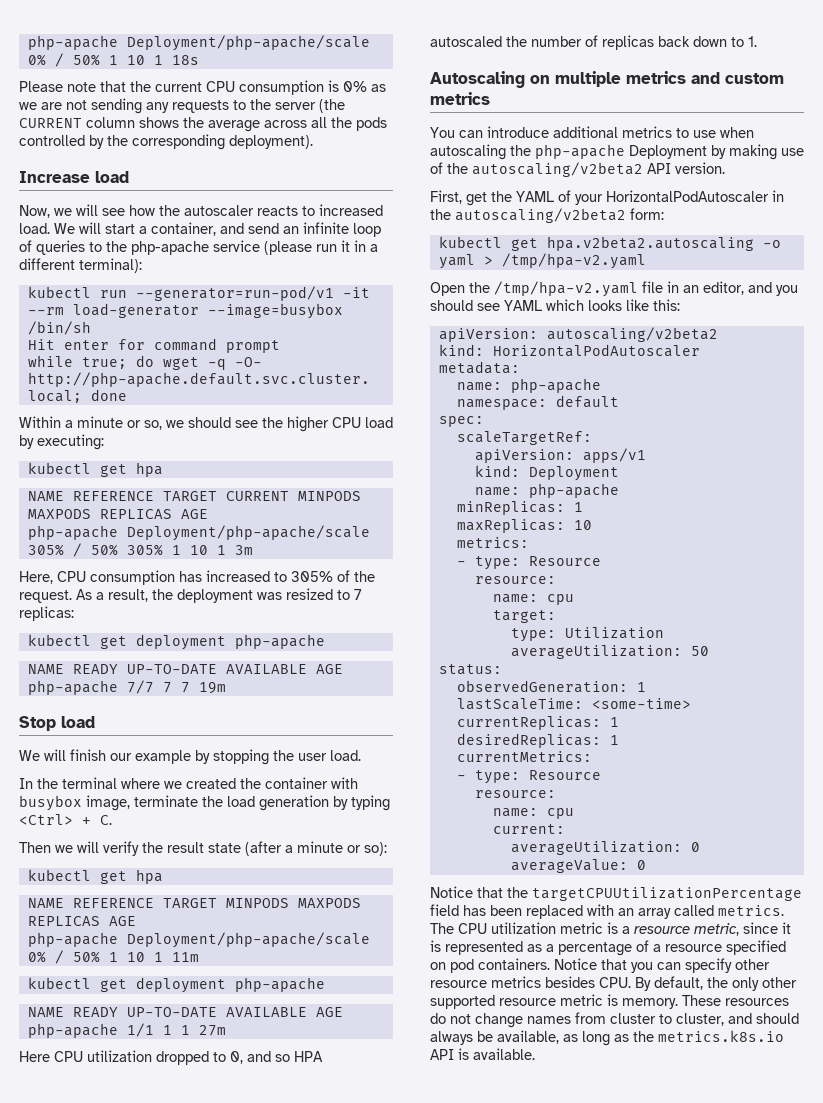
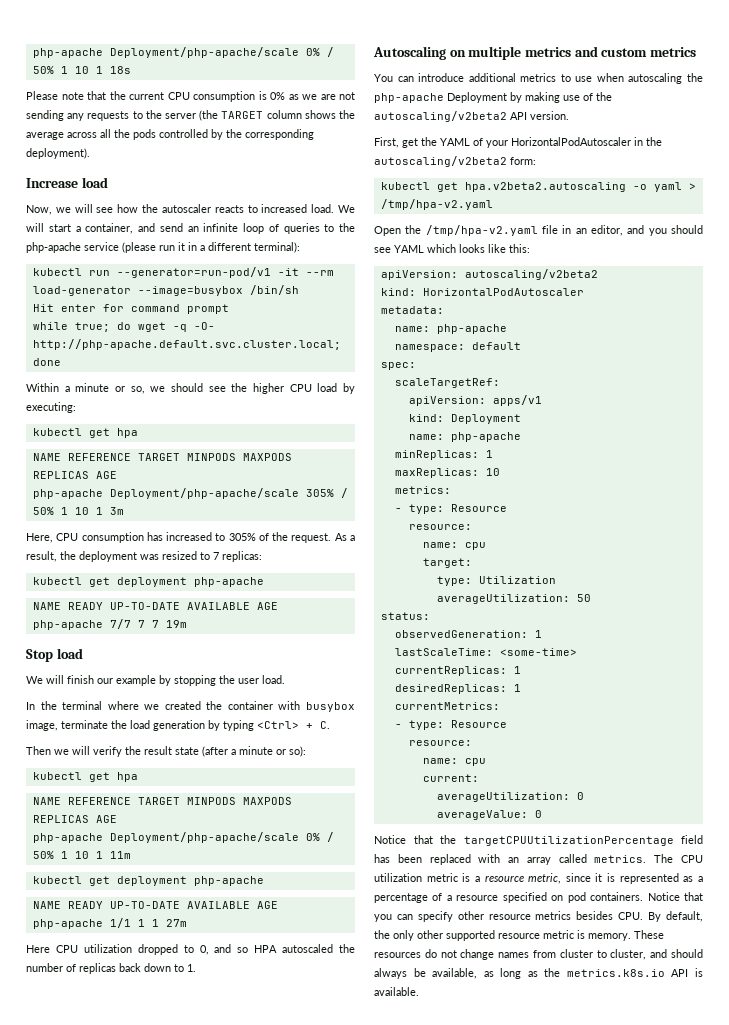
[19,118,82,128] CURRENT -> [221,111,264,119] TARGET
[225,491,289,501] CURRENT -> (180, 457) none
[126,544,163,556] 305% -> (54, 511) none

